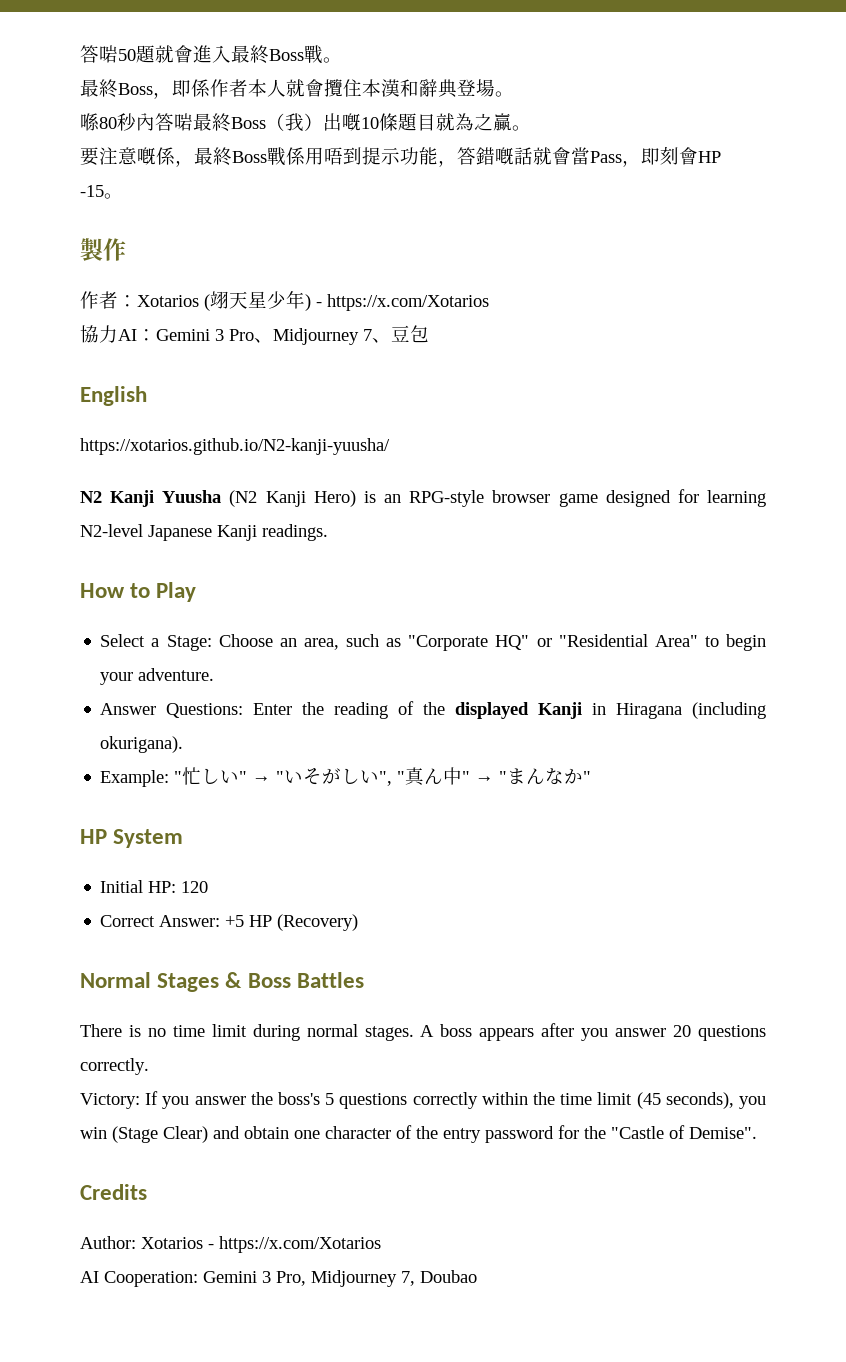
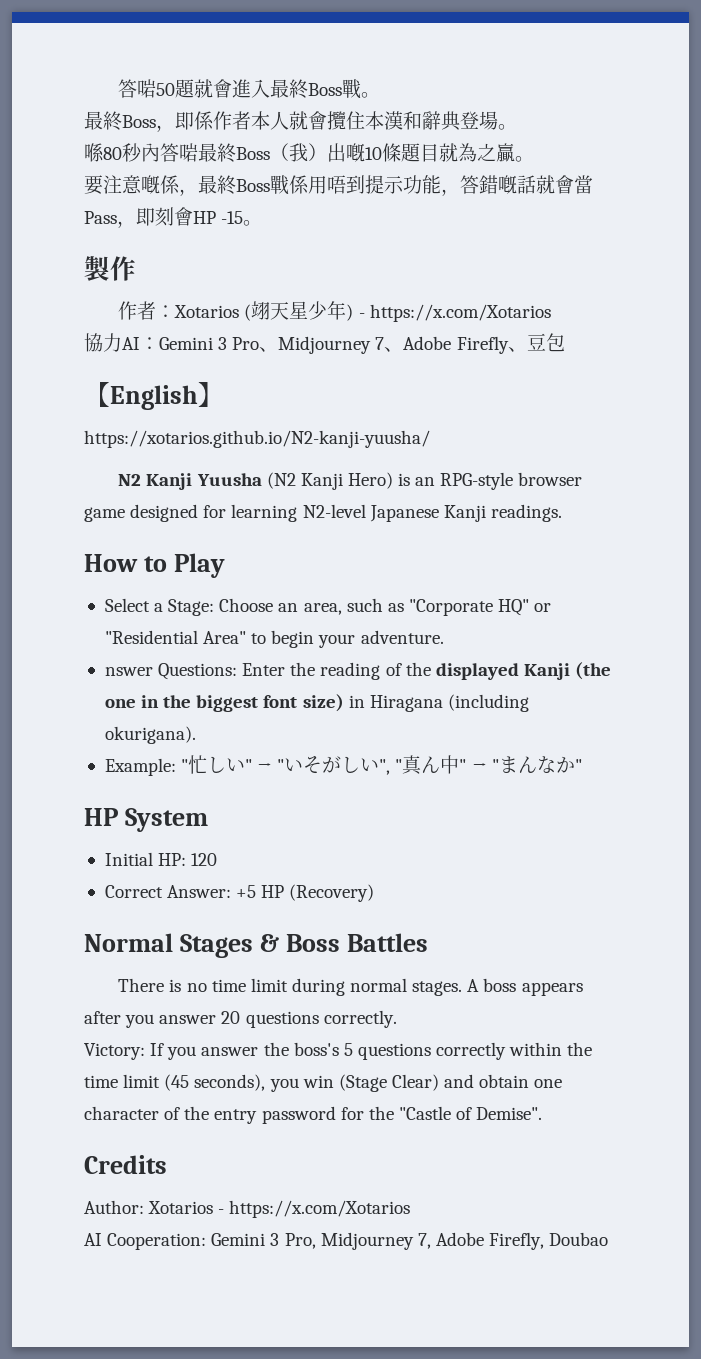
(391, 340) none -> [403,336,527,354] Adobe Firefly、
(429, 334) none -> [84,382,110,407] 【
(147, 396) none -> [198,382,224,407] 】
[100,703,157,715] Answer -> [104,667,153,676] nswer
(583, 710) none -> [575,662,612,680] [104,694,344,712] (the one in the biggest font size)
(415, 1278) none -> [435,1232,545,1250] Adobe Firefly,

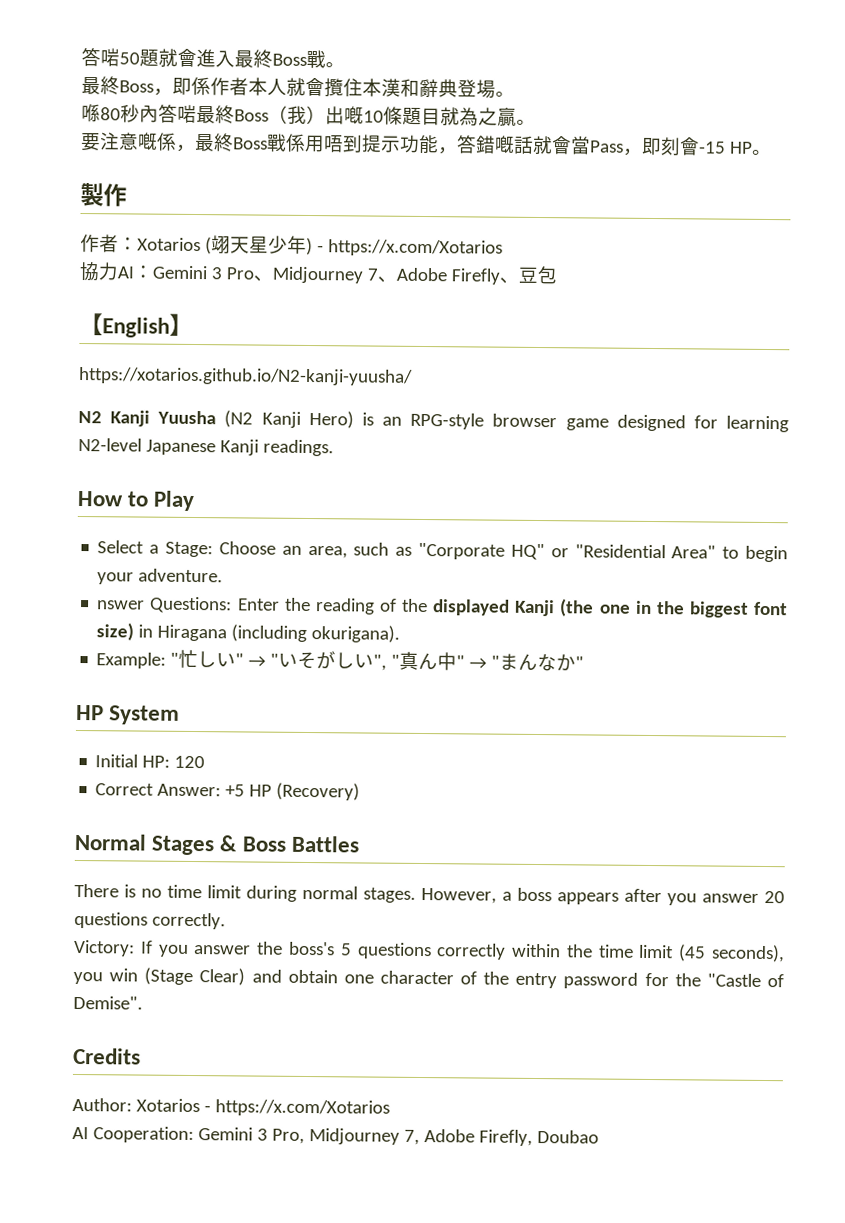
[193,211,244,224] HP -15 -> [699,141,753,154] -15 HP
[467,979,480,992] A -> [421,888,512,904] However, a

